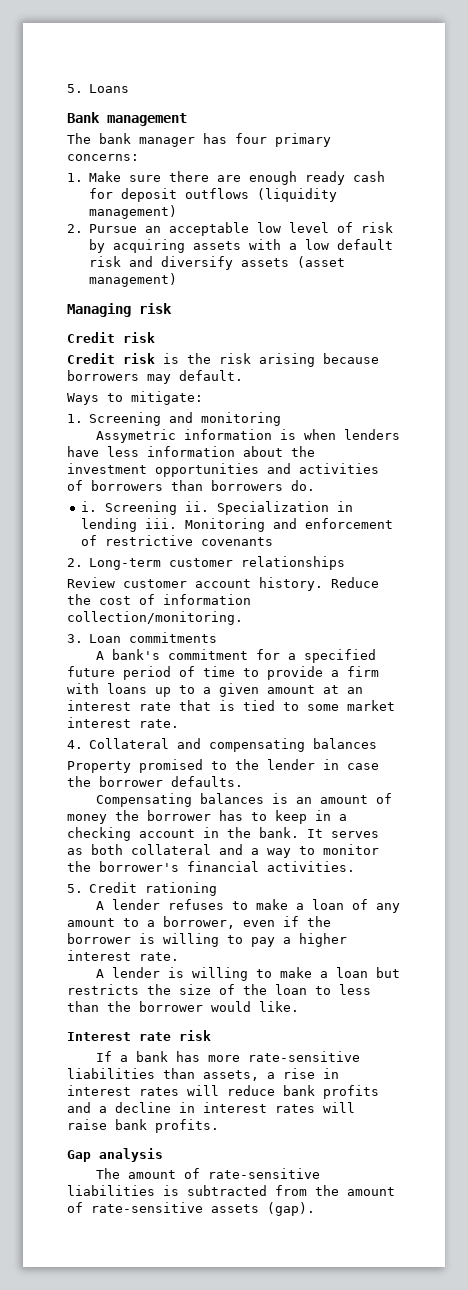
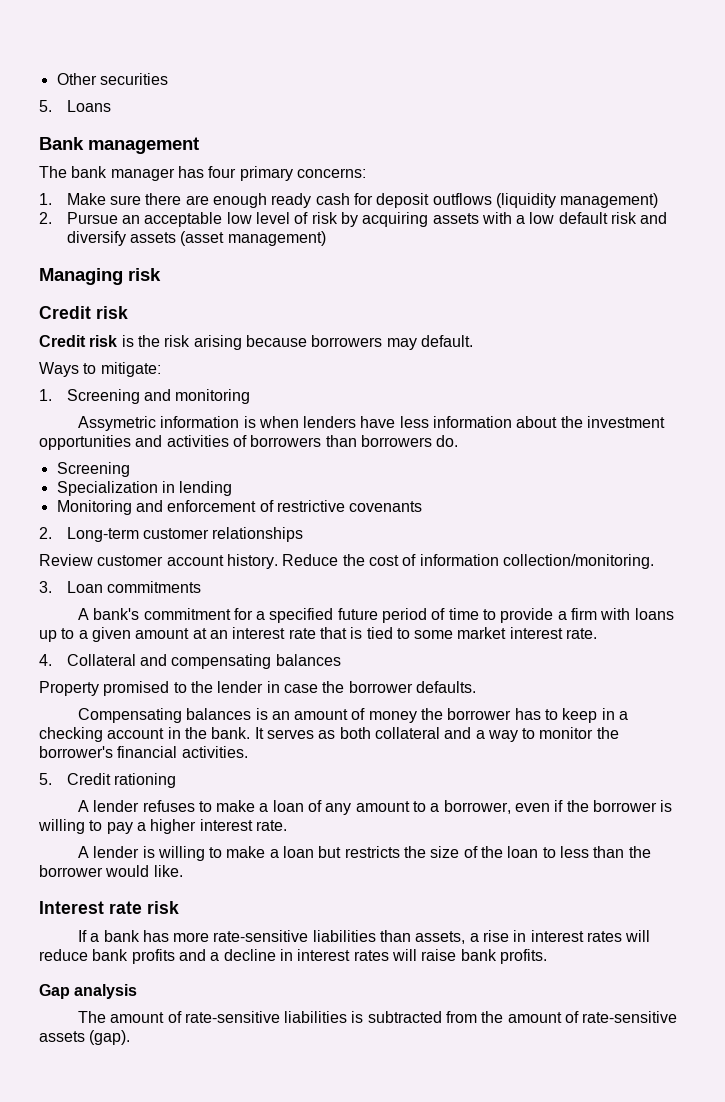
(67, 88) none -> [56,73,168,85] Other securities //
[80,501,209,515] i. Screening ii. -> [56,462,130,477] Screening //
[144,518,177,529] iii. -> (233, 488) //

